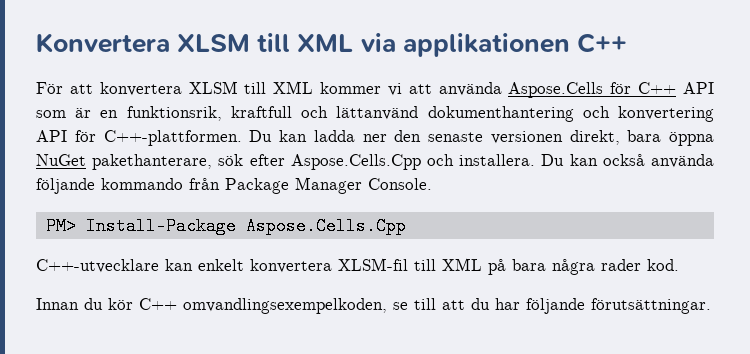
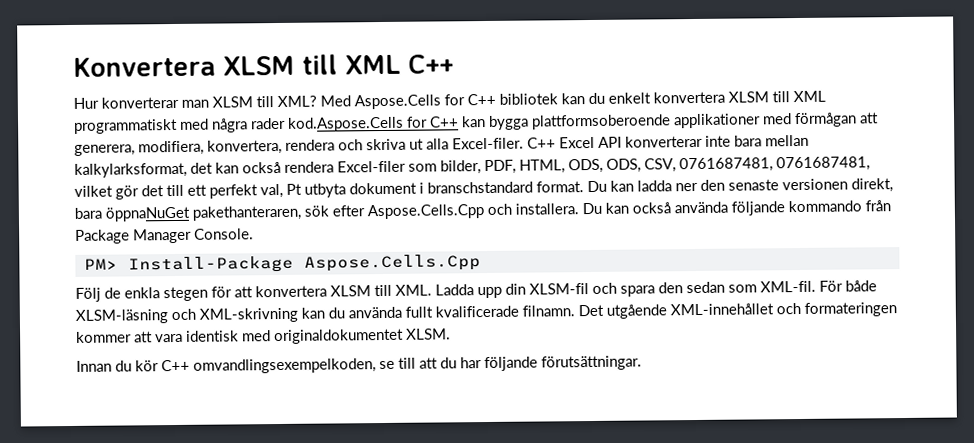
[360,33,570,57] via applikationen -> (401, 64) none
[36,81,714,98] [36,106,714,122] [36,130,242,146] För att konvertera XLSM till XML kommer vi att använda Aspose.Cells för C++ API som är en funktionsrik, kraftfull och lättanvänd dokumenthantering och konvertering API för C++-plattformen. -> [73,90,826,110] [74,112,879,134] [74,134,809,156] [74,156,870,178] [74,181,584,200] Hur konverterar man XLSM till XML? Med Aspose.Cells for C++ bibliotek kan du enkelt konvertera XLSM till XML programmatiskt med några rader kod.Aspose.Cells for C++ kan bygga plattformsoberoende applikationer med förmågan att generera, modifiera, konvertera, rendera och skriva ut alla Excel-filer. C++ Excel API konverterar inte bara mellan kalkylarksformat, det kan också rendera Excel-filer som bilder, PDF, HTML, ODS, ODS, CSV, 0761687481, 0761687481, vilket gör det till ett perfekt val, Pt utbyta dokument i branschstandard format.
[669,132,714,146] [36,154,213,170] öppna NuGet pakethanterare, -> [105,205,301,222] öppnaNuGet pakethanteraren,
[36,258,679,275] C++-utvecklare kan enkelt konvertera XLSM-fil till XML på bara några rader kod. -> [75,280,877,302] [75,302,897,324] [76,328,451,345] Följ de enkla stegen för att konvertera XLSM till XML. Ladda upp din XLSM-fil och spara den sedan som XML-fil. För både XLSM-läsning och XML-skrivning kan du använda fullt kvalificerade filnamn. Det utgående XML-innehållet och formateringen kommer att vara identisk med originaldokumentet XLSM.

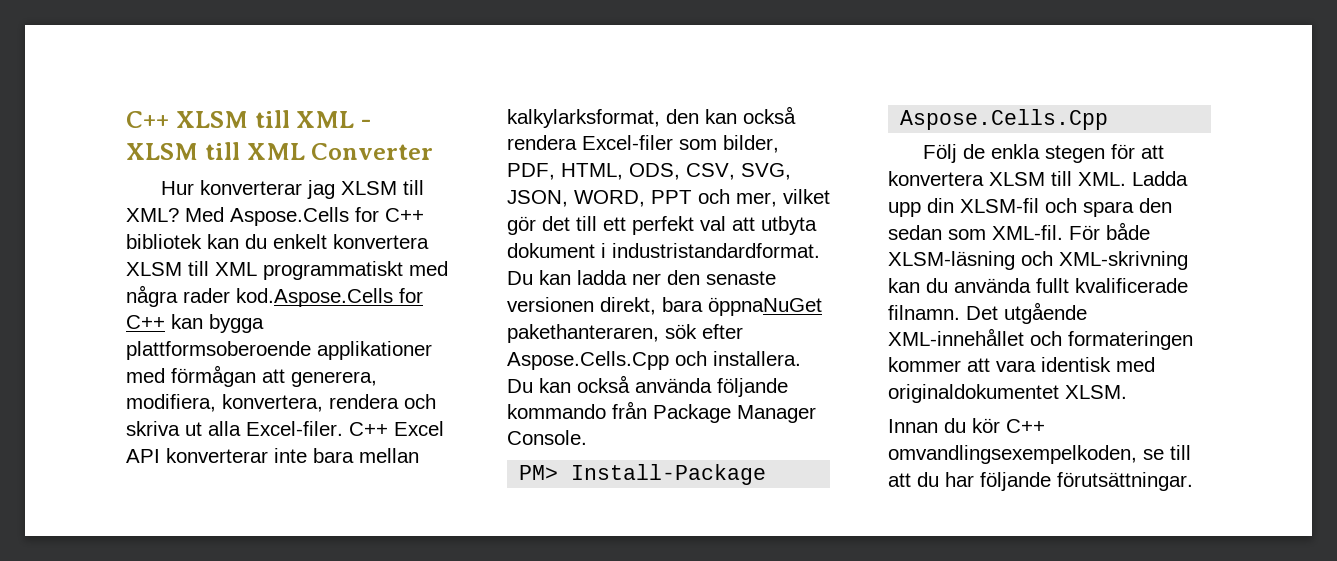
[73,54,454,77] Konvertera XLSM till XML C++ -> [126,110,371,128] [126,142,434,160] C++ XLSM till XML - XLSM till XML Converter
[181,99,209,108] man -> [307,180,336,199] jag
[190,162,213,174] det -> [666,109,699,124] den
[606,156,870,173] ODS, CSV, 0761687481, 0761687481, -> [686,163,791,180] [507,189,777,207] CSV, SVG, JSON, WORD, PPT och mer,
[260,183,302,199] val, Pt -> [700,216,755,231] val att
[427,181,584,194] branschstandard format. -> [612,243,820,258] industristandardformat.

